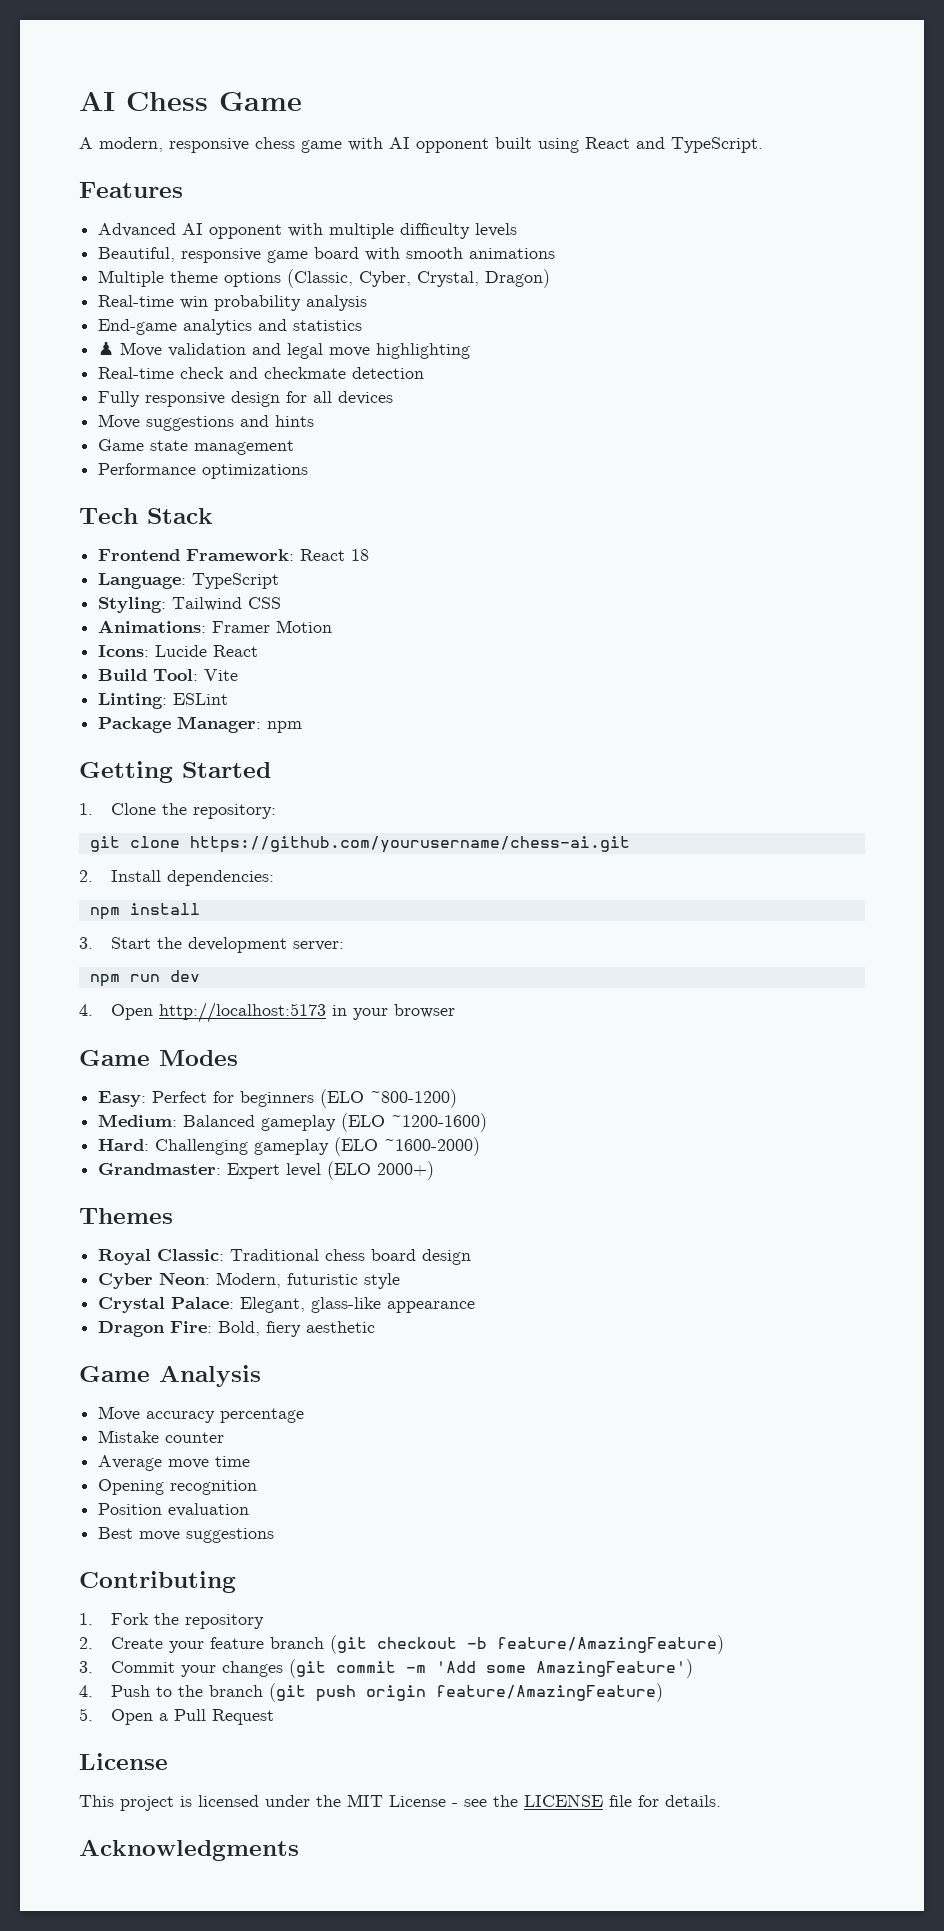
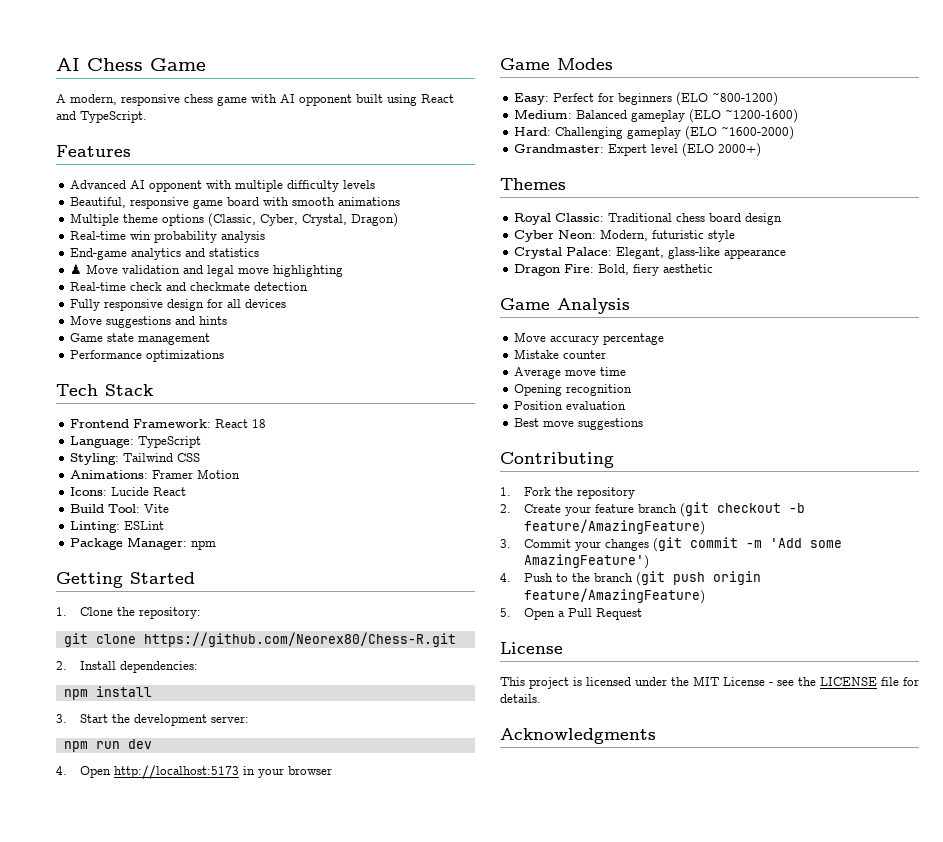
[189,836,630,853] https://github.com/yourusername/chess-ai.git -> [143,632,456,647] https://github.com/Neorex80/Chess-R.git

